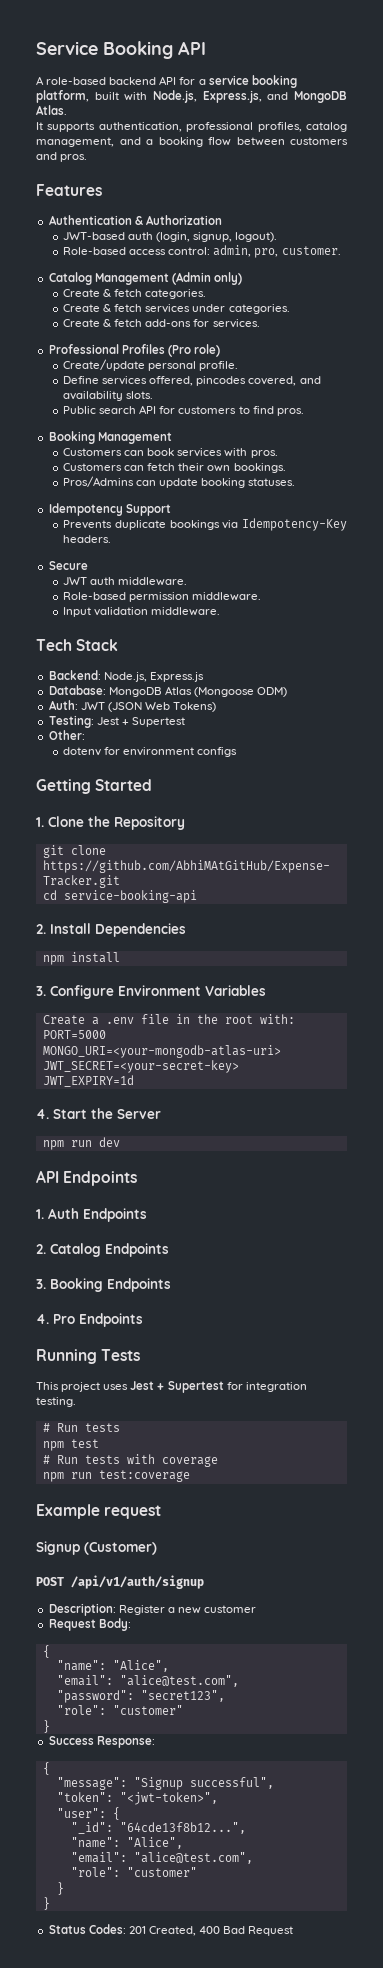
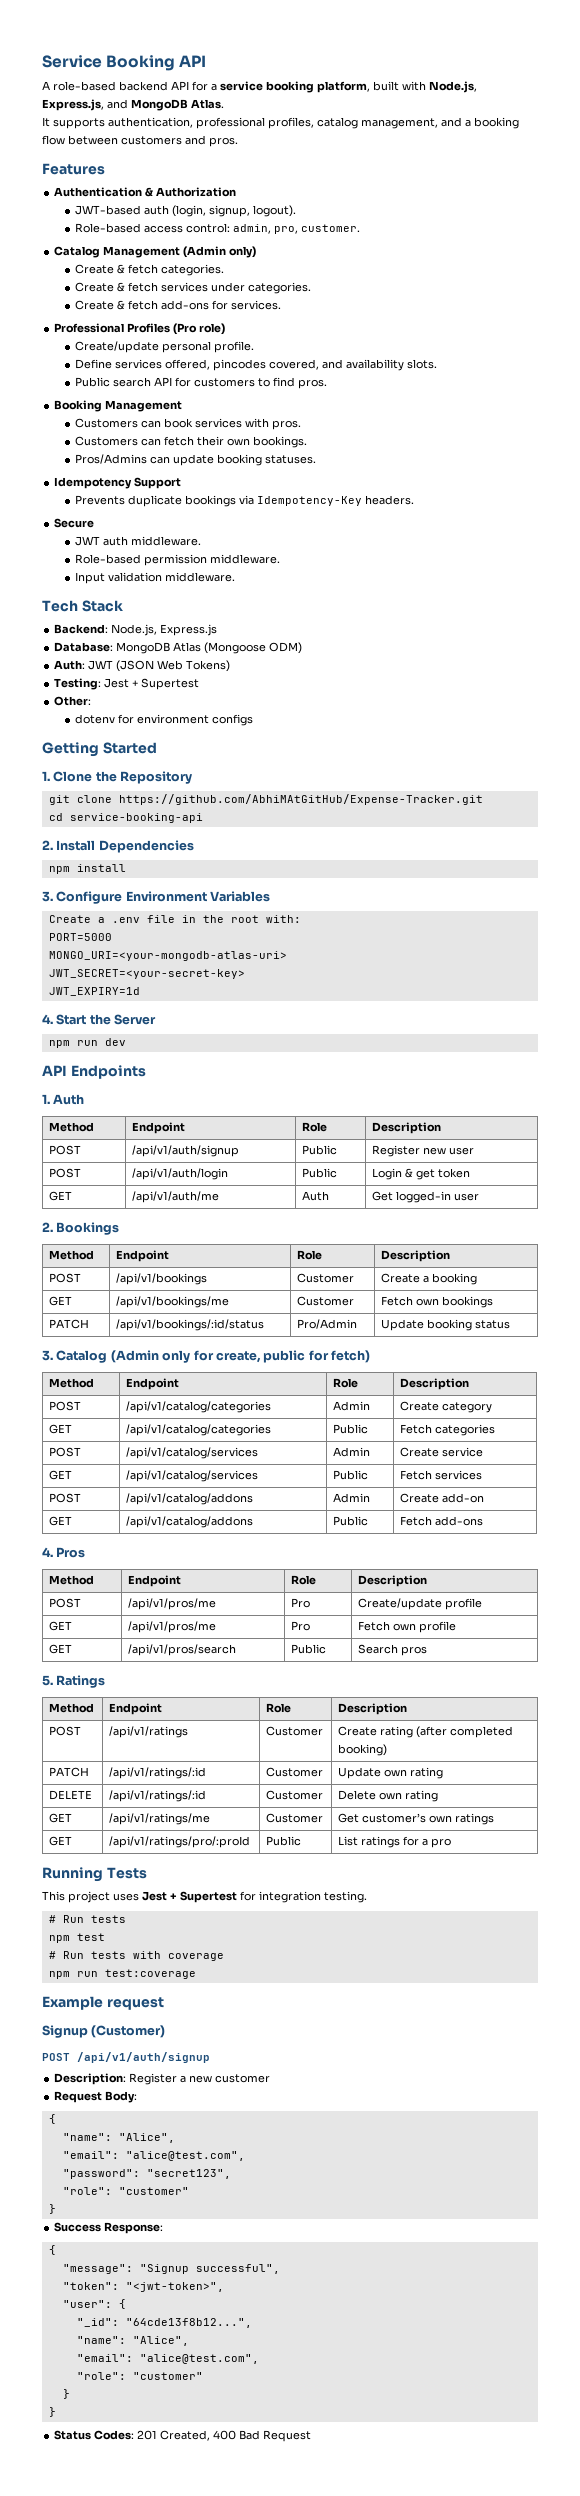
[83,1208,147,1222] [36,1243,169,1257] [36,1278,171,1292] [36,1313,143,1327] Endpoints // 2. Catalog Endpoints // 3. Booking Endpoints // 4. Pro Endpoints -> [49,1122,95,1132] [132,1122,186,1134] [302,1122,328,1132] [372,1122,442,1134] [49,1145,82,1155] [132,1145,240,1157] [302,1145,338,1155] [372,1145,475,1157] [49,1168,82,1178] [132,1168,229,1180] [302,1168,338,1178] [372,1168,471,1180] [49,1191,73,1201] [132,1191,220,1203] [302,1191,330,1201] [372,1191,480,1203] [42,1222,120,1235] [49,1250,95,1260] [116,1250,170,1262] [297,1250,323,1260] [381,1250,451,1262] [49,1273,82,1283] [116,1273,208,1285] [297,1273,355,1283] [381,1273,478,1285] [49,1296,73,1306] [116,1296,230,1308] [297,1296,355,1306] [381,1296,494,1308] [49,1319,90,1329] [116,1319,265,1331] [297,1319,358,1329] [381,1319,511,1331] [42,1350,370,1363] [49,1378,95,1388] [126,1378,180,1390] [333,1378,359,1388] [400,1378,470,1390] [49,1401,82,1411] [126,1401,272,1413] [333,1401,371,1411] [400,1401,493,1413] [49,1424,73,1434] [126,1424,272,1436] [333,1424,369,1434] [400,1424,496,1436] [49,1447,82,1457] [126,1447,259,1459] [333,1447,371,1457] [400,1447,484,1457] [49,1470,73,1480] [126,1470,259,1482] [333,1470,369,1480] [400,1470,483,1480] [49,1493,82,1503] [126,1493,254,1505] [333,1493,371,1503] [400,1493,485,1503] [49,1516,73,1526] [126,1516,254,1528] [333,1516,369,1526] [400,1516,484,1526] [42,1547,86,1558] [49,1575,95,1585] [128,1575,182,1587] [291,1575,317,1585] [358,1575,428,1587] [49,1598,82,1608] [128,1598,217,1610] [291,1598,311,1608] [358,1598,483,1610] [49,1621,73,1631] [128,1621,217,1633] [291,1621,311,1631] [358,1621,457,1633] [49,1644,73,1654] [128,1644,237,1656] [291,1644,327,1654] [358,1644,428,1656] [42,1675,106,1688] [49,1703,95,1713] [109,1703,163,1715] [266,1703,292,1713] [338,1703,408,1715] [49,1726,82,1736] [109,1726,189,1738] [266,1726,324,1736] [338,1726,514,1738] [338,1744,388,1756] [49,1767,90,1777] [109,1767,207,1779] [266,1767,324,1777] [338,1767,444,1779] [49,1790,93,1800] [109,1790,207,1802] [266,1790,324,1800] [338,1790,439,1802] [49,1813,73,1823] [109,1813,211,1825] [266,1813,324,1823] [338,1813,495,1825] [49,1836,73,1846] [109,1836,251,1848] [266,1836,302,1846] [338,1836,452,1848] // Method | Endpoint | Role | Description // POST | /api/v1/auth/signup | Public | Register new user // POST | /api/v1/auth/login | Public | Login & get token // GET | /api/v1/auth/me | Auth | Get logged-in user // 2. Bookings // Method | Endpoint | Role | Description // POST | /api/v1/bookings | Customer | Create a booking // GET | /api/v1/bookings/me | Customer | Fetch own bookings // PATCH | /api/v1/bookings/:id/status | Pro/Admin | Update booking status // 3. Catalog (Admin only for create, public for fetch) // Method | Endpoint | Role | Description // POST | /api/v1/catalog/categories | Admin | Create category // GET | /api/v1/catalog/categories | Public | Fetch categories // POST | /api/v1/catalog/services | Admin | Create service // GET | /api/v1/catalog/services | Public | Fetch services // POST | /api/v1/catalog/addons | Admin | Create add-on // GET | /api/v1/catalog/addons | Public | Fetch add-ons // 4. Pros // Method | Endpoint | Role | Description // POST | /api/v1/pros/me | Pro | Create/update profile // GET | /api/v1/pros/me | Pro | Fetch own profile // GET | /api/v1/pros/search | Public | Search pros // 5. Ratings // Method | Endpoint | Role | Description // POST | /api/v1/ratings | Customer | Create rating (after completed booking) // PATCH | /api/v1/ratings/:id | Customer | Update own rating // DELETE | /api/v1/ratings/:id | Customer | Delete own rating // GET | /api/v1/ratings/me | Customer | Get customer’s own ratings // GET | /api/v1/ratings/pro/:proId | Public | List ratings for a pro

